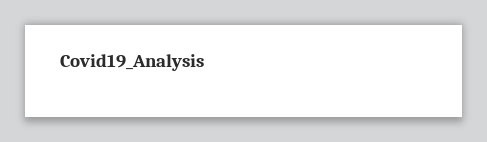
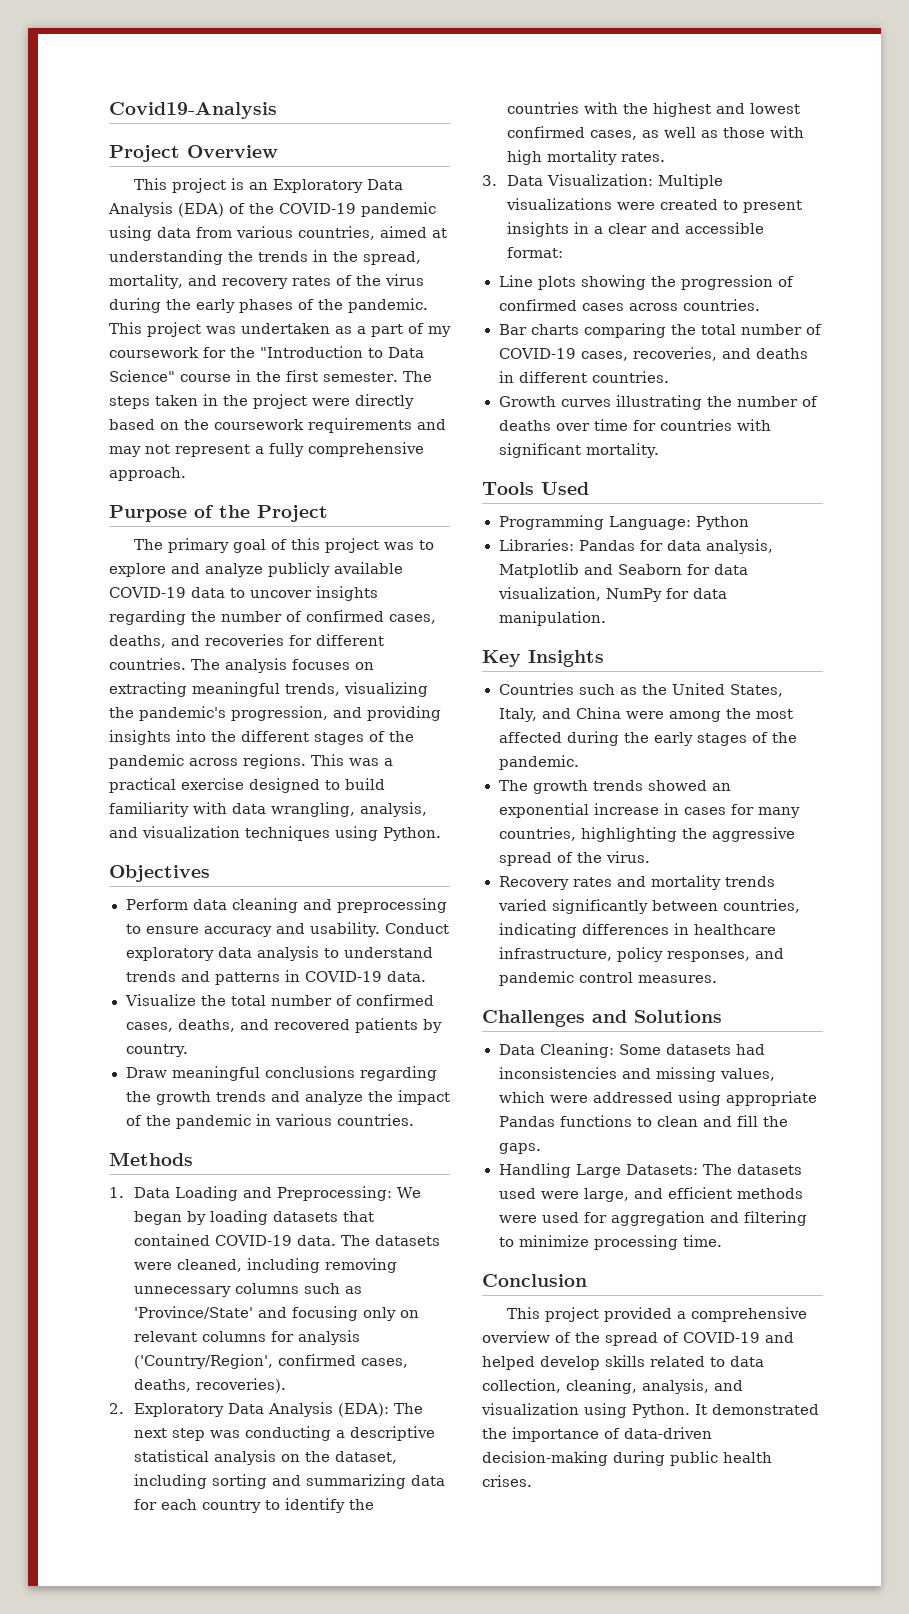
[60,54,204,71] Covid19_Analysis -> [109,102,277,119] [109,145,278,162] [133,178,403,193] [108,202,436,217] [109,226,447,241] [109,250,421,265] [109,274,424,289] [109,298,428,313] [109,322,451,337] [109,346,424,358] [109,370,432,382] [109,394,414,409] [109,418,446,433] [109,442,424,457] [109,467,186,481] [109,505,328,522] [133,538,434,553] [109,562,403,577] [109,586,378,601] [109,610,436,625] [109,634,384,648] [109,658,374,673] [109,682,428,697] [109,706,441,721] [109,730,414,745] [109,754,393,769] [109,778,385,793] [109,802,427,817] [109,826,441,841] [109,865,210,882] [125,898,447,913] [125,922,450,937] [125,946,433,961] [125,970,426,985] [124,994,434,1006] [125,1018,442,1033] [125,1044,189,1057] [125,1066,437,1081] [125,1090,450,1105] [125,1114,414,1129] [109,1152,193,1166] [109,1186,421,1201] [133,1210,374,1225] [133,1234,440,1246] [133,1258,397,1273] [133,1283,362,1297] [133,1306,419,1321] [133,1330,360,1345] [133,1354,408,1369] [133,1378,286,1393] [109,1402,423,1417] [133,1426,435,1441] [133,1450,397,1465] [133,1474,445,1489] [133,1498,374,1513] [506,102,800,117] [506,126,804,140] [506,150,665,165] [482,174,723,189] [505,198,802,213] [506,222,764,237] [506,247,563,258] [498,275,794,290] [498,299,760,311] [498,323,822,338] [498,347,808,361] [498,371,669,383] [498,395,818,410] [498,419,771,431] [498,443,660,458] [482,482,589,495] [498,515,749,530] [498,539,773,554] [498,563,748,578] [497,587,727,602] [498,611,606,626] [482,650,604,667] [498,683,783,697] [498,707,794,722] [498,731,797,746] [498,755,579,770] [498,780,731,794] [498,803,800,818] [498,827,795,842] [498,851,650,866] [498,875,775,890] [497,899,800,914] [498,923,776,938] [498,947,784,962] [498,971,717,986] [482,1010,722,1027] [498,1043,765,1058] [498,1067,775,1082] [498,1091,817,1106] [498,1115,788,1127] [498,1143,541,1154] [498,1163,802,1178] [498,1187,803,1202] [498,1211,807,1226] [498,1235,722,1250] [482,1274,587,1287] [506,1307,807,1322] [482,1331,794,1346] [482,1355,764,1370] [482,1379,743,1394] [481,1403,819,1418] [482,1427,712,1442] [482,1451,772,1466] [482,1475,532,1487] Covid19-Analysis // Project Overview // This project is an Exploratory Data Analysis (EDA) of the COVID-19 pandemic using data from various countries, aimed at understanding the trends in the spread, mortality, and recovery rates of the virus during the early phases of the pandemic. This project was undertaken as a part of my coursework for the "Introduction to Data Science" course in the first semester. The steps taken in the project were directly based on the coursework requirements and may not represent a fully comprehensive approach. // Purpose of the Project // The primary goal of this project was to explore and analyze publicly available COVID-19 data to uncover insights regarding the number of confirmed cases, deaths, and recoveries for different countries. The analysis focuses on extracting meaningful trends, visualizing the pandemic's progression, and providing insights into the different stages of the pandemic across regions. This was a practical exercise designed to build familiarity with data wrangling, analysis, and visualization techniques using Python. // Objectives // Perform data cleaning and preprocessing to ensure accuracy and usability. Conduct exploratory data analysis to understand trends and patterns in COVID-19 data. // Visualize the total number of confirmed cases, deaths, and recovered patients by country. // Draw meaningful conclusions regarding the growth trends and analyze the impact of the pandemic in various countries. // Methods // 1. Data Loading and Preprocessing: We began by loading datasets that contained COVID-19 data. The datasets were cleaned, including removing unnecessary columns such as 'Province/State' and focusing only on relevant columns for analysis ('Country/Region', confirmed cases, deaths, recoveries). // 2. Exploratory Data Analysis (EDA): The next step was conducting a descriptive statistical analysis on the dataset, including sorting and summarizing data for each country to identify the countries with the highest and lowest confirmed cases, as well as those with high mortality rates. // 3. Data Visualization: Multiple visualizations were created to present insights in a clear and accessible format: // Line plots showing the progression of confirmed cases across countries. // Bar charts comparing the total number of COVID-19 cases, recoveries, and deaths in different countries. // Growth curves illustrating the number of deaths over time for countries with significant mortality. // Tools Used // Programming Language: Python // Libraries: Pandas for data analysis, Matplotlib and Seaborn for data visualization, NumPy for data manipulation. // Key Insights // Countries such as the United States, Italy, and China were among the most affected during the early stages of the pandemic. // The growth trends showed an exponential increase in cases for many countries, highlighting the aggressive spread of the virus. // Recovery rates and mortality trends varied significantly between countries, indicating differences in healthcare infrastructure, policy responses, and pandemic control measures. // Challenges and Solutions // Data Cleaning: Some datasets had inconsistencies and missing values, which were addressed using appropriate Pandas functions to clean and fill the gaps. // Handling Large Datasets: The datasets used were large, and efficient methods were used for aggregation and filtering to minimize processing time. // Conclusion // This project provided a comprehensive overview of the spread of COVID-19 and helped develop skills related to data collection, cleaning, analysis, and visualization using Python. It demonstrated the importance of data-driven decision-making during public health crises.

